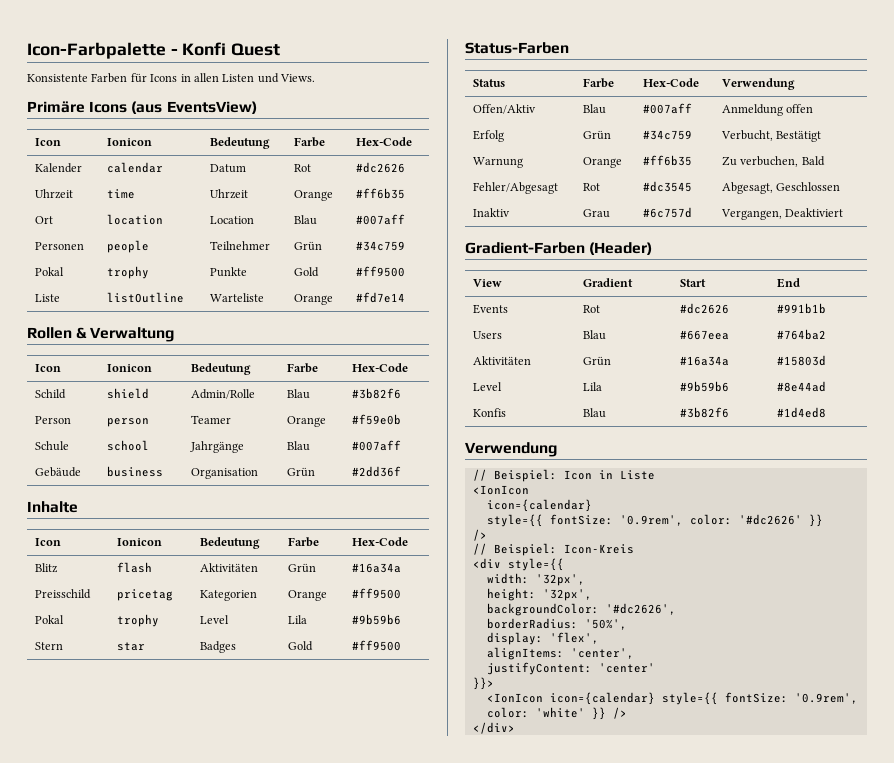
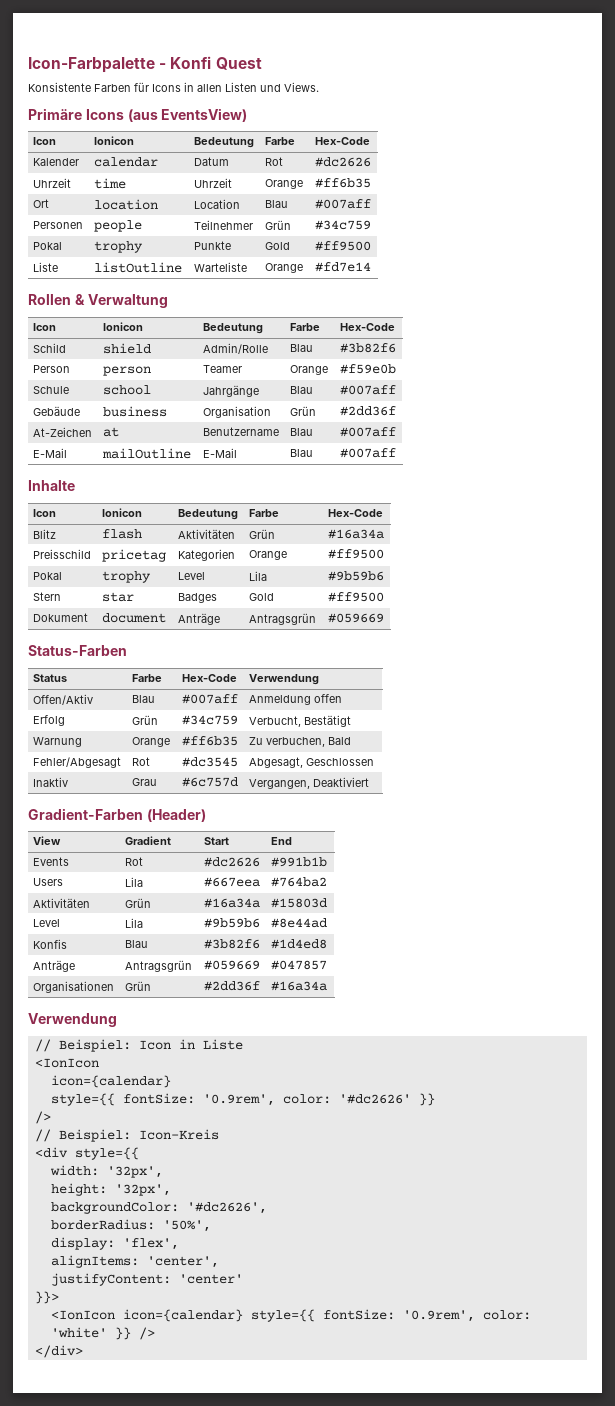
(401, 471) none -> [33,427,93,437] [103,427,120,437] [203,427,280,436] [290,428,314,436] [340,427,397,437] [33,448,68,458] [102,448,192,459] [203,448,238,458] [290,449,314,457] [340,448,397,458] // At-Zeichen | at | Benutzername | Blau | #007aff // E-Mail | mailOutline | E-Mail | Blau | #007aff
(401, 645) none -> [33,613,89,622] [102,613,167,623] [178,613,221,625] [249,613,317,625] [328,613,385,623] // Dokument | document | Anträge | Antragsgrün | #059669
[582,330,606,340] Blau -> [125,877,144,887] Lila
(826, 412) none -> [33,960,76,972] [125,960,193,972] [204,960,261,970] [271,960,328,970] [33,981,115,993] [125,981,152,991] [204,981,261,991] [271,981,328,991] // Anträge | Antragsgrün | #059669 | #047857 // Organisationen | Grün | #2dd36f | #16a34a

